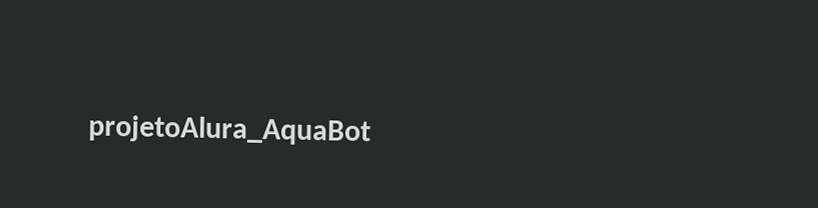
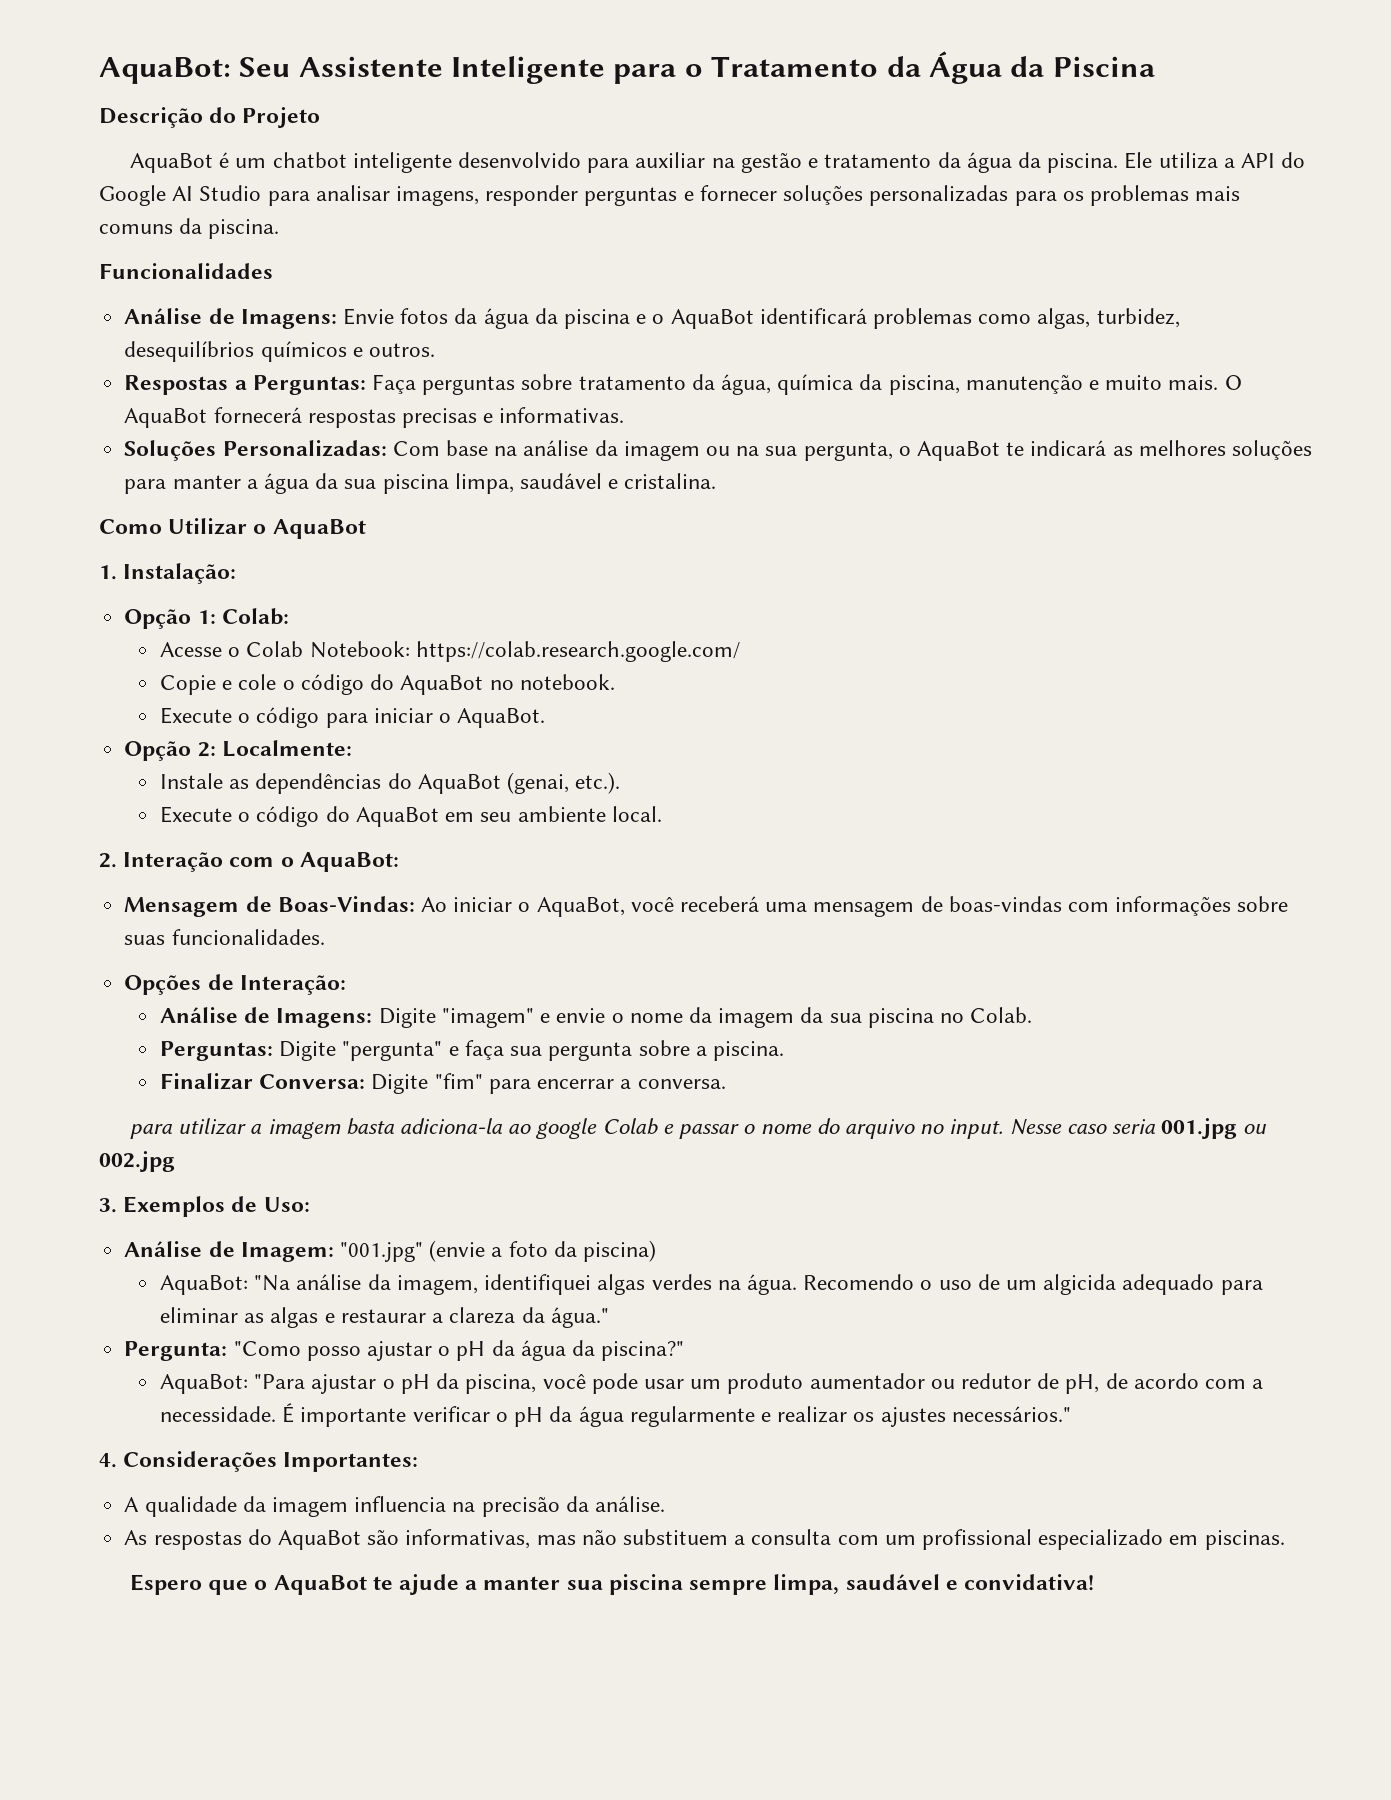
[88,114,371,147] projetoAlura_AquaBot -> [99,51,1155,84] [99,107,321,128] [130,152,1306,173] [99,185,1241,206] [99,218,280,239] [99,263,273,279] [124,308,1180,329] [124,341,435,362] [124,374,1242,395] [124,407,625,428] [124,440,1313,461] [124,473,717,494] [99,518,366,539] [99,563,237,584] [124,608,289,629] [160,641,740,662] [160,674,615,695] [160,707,546,728] [124,740,352,761] [160,772,621,794] [160,806,662,827] [99,852,399,872] [124,896,1289,917] [124,929,325,945] [124,974,346,995] [160,1007,1033,1028] [160,1040,784,1061] [160,1073,726,1094] [130,1118,1268,1139] [99,1151,175,1172] [99,1196,310,1217] [124,1240,656,1262] [160,1274,1263,1295] [160,1307,609,1328] [124,1340,685,1361] [160,1373,1264,1394] [160,1403,1071,1427] [99,1451,419,1472] [124,1496,665,1517] [124,1529,1285,1550] [130,1574,1094,1595] AquaBot: Seu Assistente Inteligente para o Tratamento da Água da Piscina // Descrição do Projeto // AquaBot é um chatbot inteligente desenvolvido para auxiliar na gestão e tratamento da água da piscina. Ele utiliza a API do Google AI Studio para analisar imagens, responder perguntas e fornecer soluções personalizadas para os problemas mais comuns da piscina. // Funcionalidades // Análise de Imagens: Envie fotos da água da piscina e o AquaBot identificará problemas como algas, turbidez, desequilíbrios químicos e outros. // Respostas a Perguntas: Faça perguntas sobre tratamento da água, química da piscina, manutenção e muito mais. O AquaBot fornecerá respostas precisas e informativas. // Soluções Personalizadas: Com base na análise da imagem ou na sua pergunta, o AquaBot te indicará as melhores soluções para manter a água da sua piscina limpa, saudável e cristalina. // Como Utilizar o AquaBot // 1. Instalação: // Opção 1: Colab: // Acesse o Colab Notebook: https://colab.research.google.com/ // Copie e cole o código do AquaBot no notebook. // Execute o código para iniciar o AquaBot. // Opção 2: Localmente: // Instale as dependências do AquaBot (genai, etc.). // Execute o código do AquaBot em seu ambiente local. // 2. Interação com o AquaBot: // Mensagem de Boas-Vindas: Ao iniciar o AquaBot, você receberá uma mensagem de boas-vindas com informações sobre suas funcionalidades. // Opções de Interação: // Análise de Imagens: Digite "imagem" e envie o nome da imagem da sua piscina no Colab. // Perguntas: Digite "pergunta" e faça sua pergunta sobre a piscina. // Finalizar Conversa: Digite "fim" para encerrar a conversa. // para utilizar a imagem basta adiciona-la ao google Colab e passar o nome do arquivo no input. Nesse caso seria 001.jpg ou 002.jpg // 3. Exemplos de Uso: // Análise de Imagem: "001.jpg" (envie a foto da piscina) // AquaBot: "Na análise da imagem, identifiquei algas verdes na água. Recomendo o uso de um algicida adequado para eliminar as algas e restaurar a clareza da água." // Pergunta: "Como posso ajustar o pH da água da piscina?" // AquaBot: "Para ajustar o pH da piscina, você pode usar um produto aumentador ou redutor de pH, de acordo com a necessidade. É importante verificar o pH da água regularmente e realizar os ajustes necessários." // 4. Considerações Importantes: // A qualidade da imagem influencia na precisão da análise. // As respostas do AquaBot são informativas, mas não substituem a consulta com um profissional especializado em piscinas. // Espero que o AquaBot te ajude a manter sua piscina sempre limpa, saudável e convidativa!

